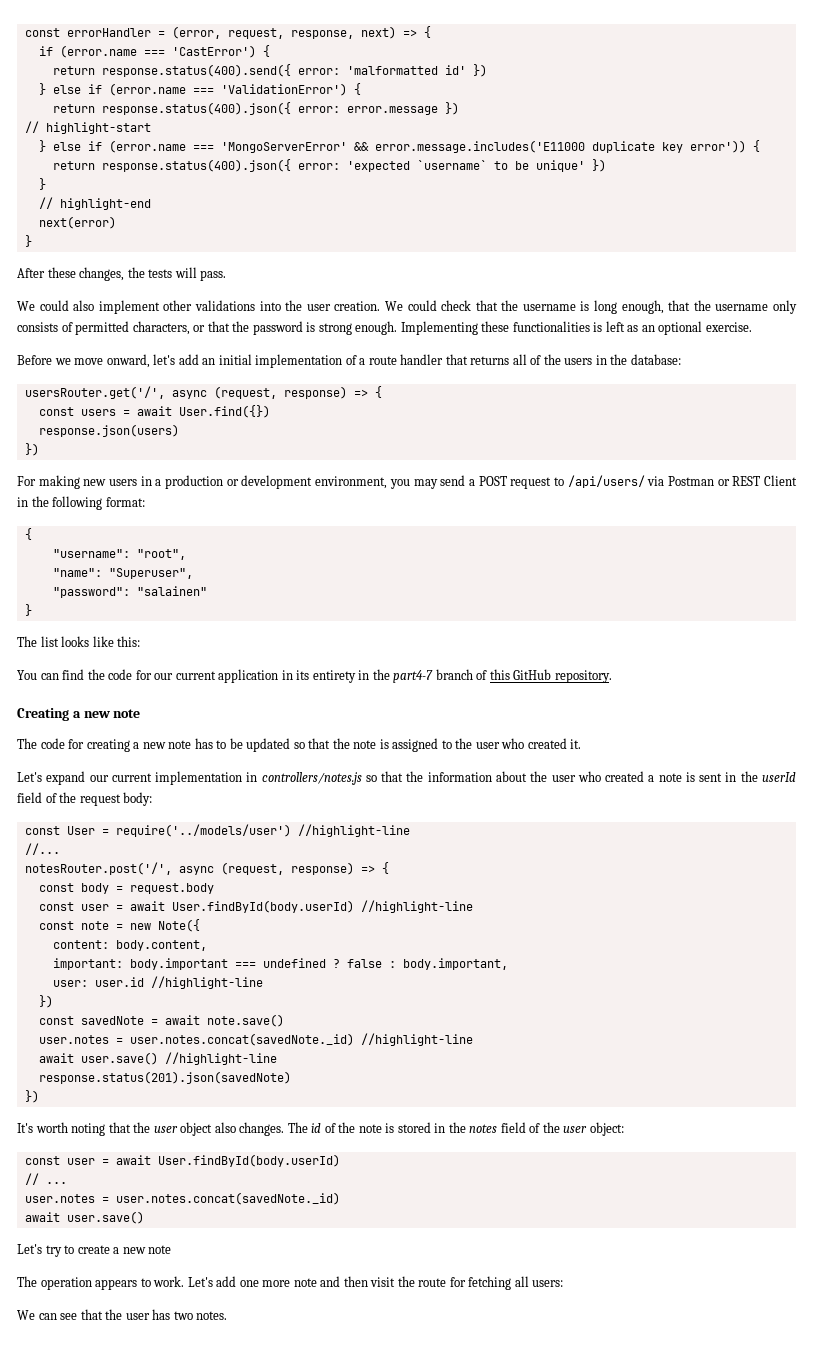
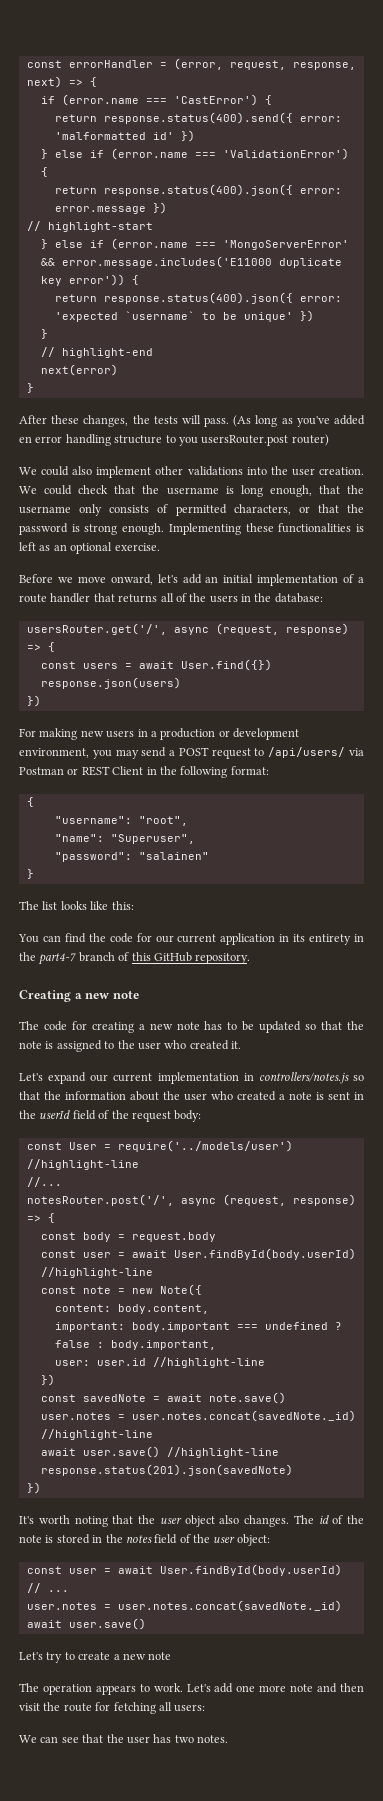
(227, 275) none -> [233,415,366,427] [19,434,329,446] (As long as you've added en error handling structure to you usersRouter.post router)

